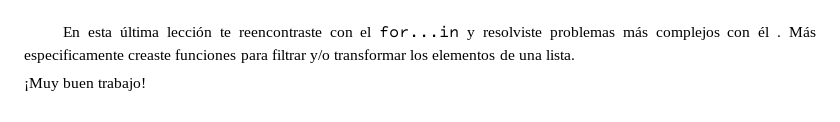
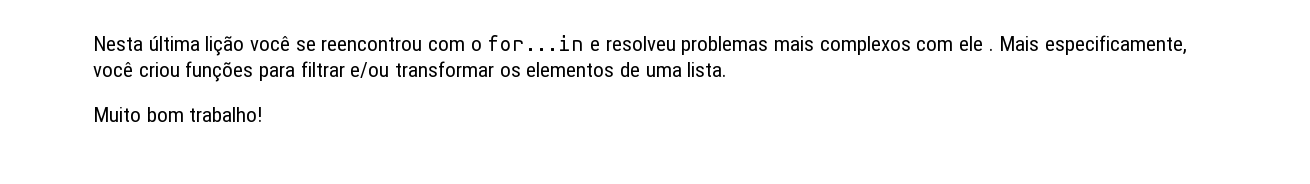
[63,25,816,40] [24,49,429,63] En esta última lección te reencontraste con el for...in y resolviste problemas más complejos con él . Más especificamente creaste funciones para filtrar y/o transformar los -> [93,35,1188,56] [93,61,521,82] Nesta última lição você se reencontrou com o for...in e resolveu problemas mais complexos com ele . Mais especificamente, você criou funções para filtrar e/ou transformar os
[518,53,542,60] una -> [645,66,682,77] uma
[24,78,147,91] ¡Muy buen trabajo! -> [93,107,264,122] Muito bom trabalho!

